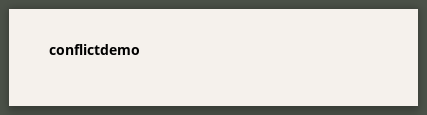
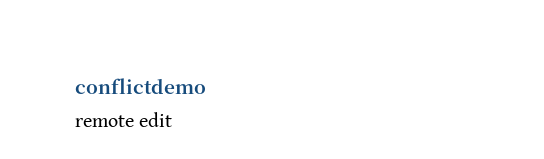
(140, 49) none -> [75,112,173,127] // remote edit

